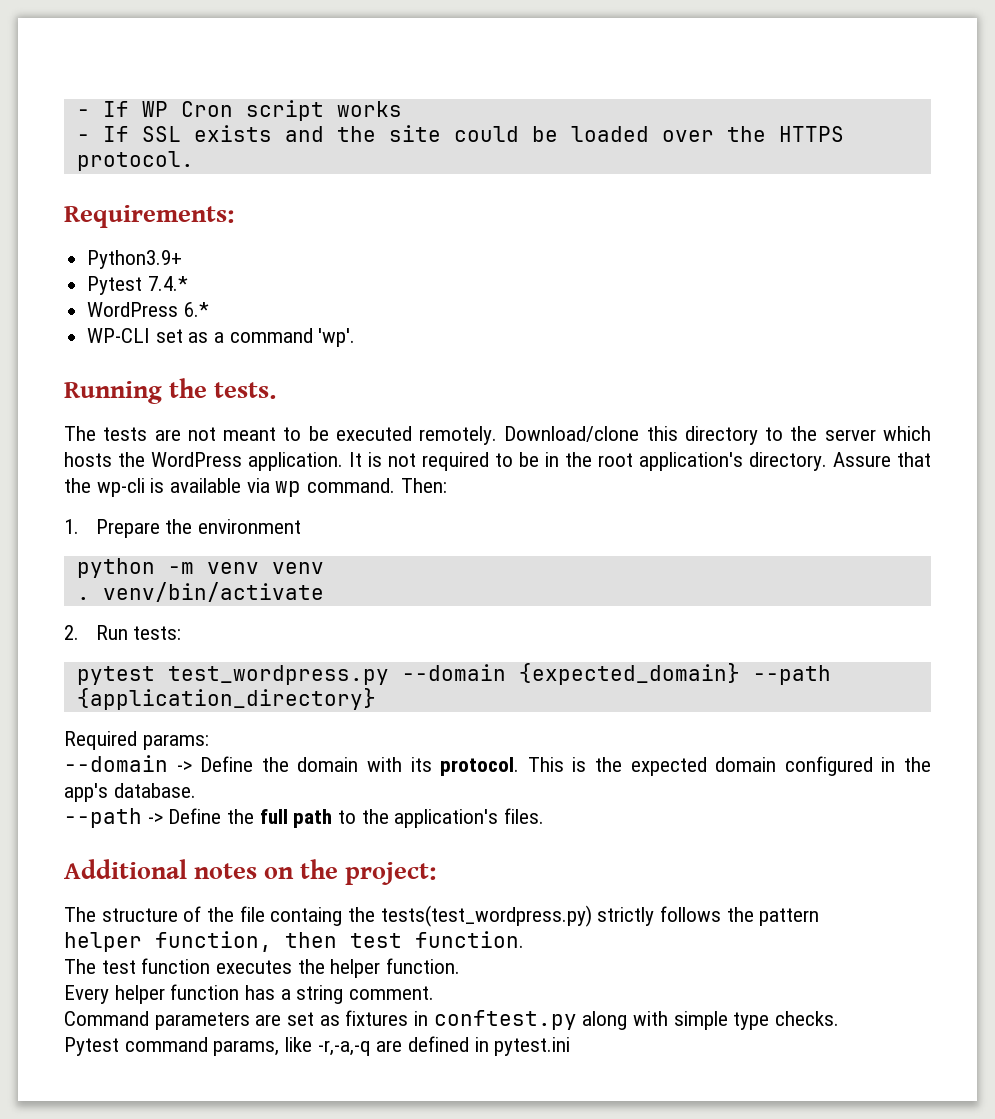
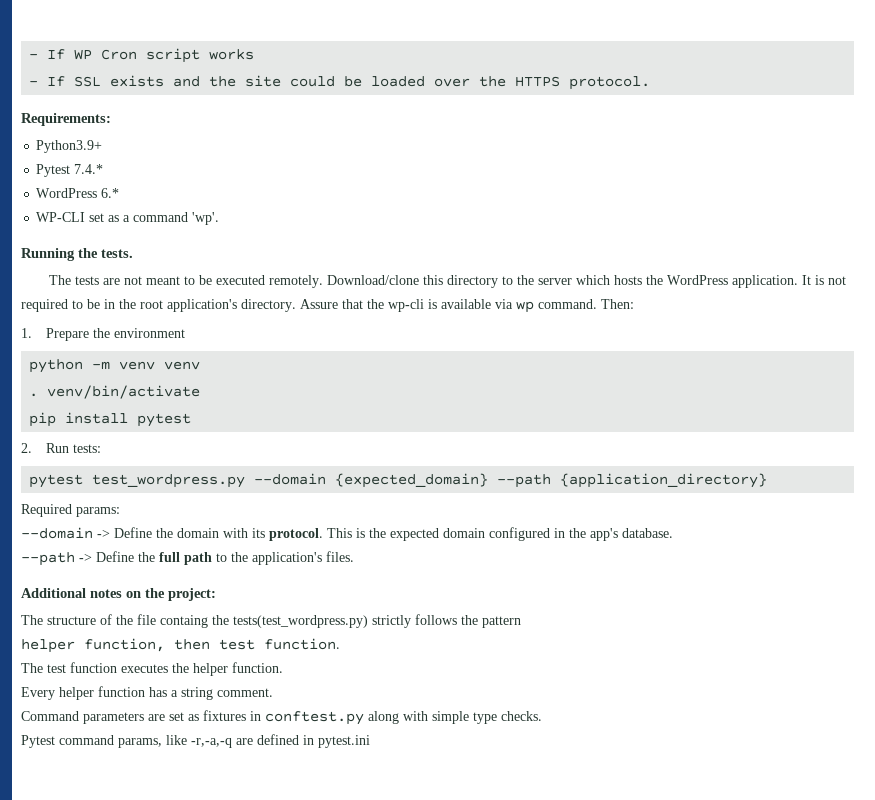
(324, 592) none -> [29,412,192,427] // pip install pytest

